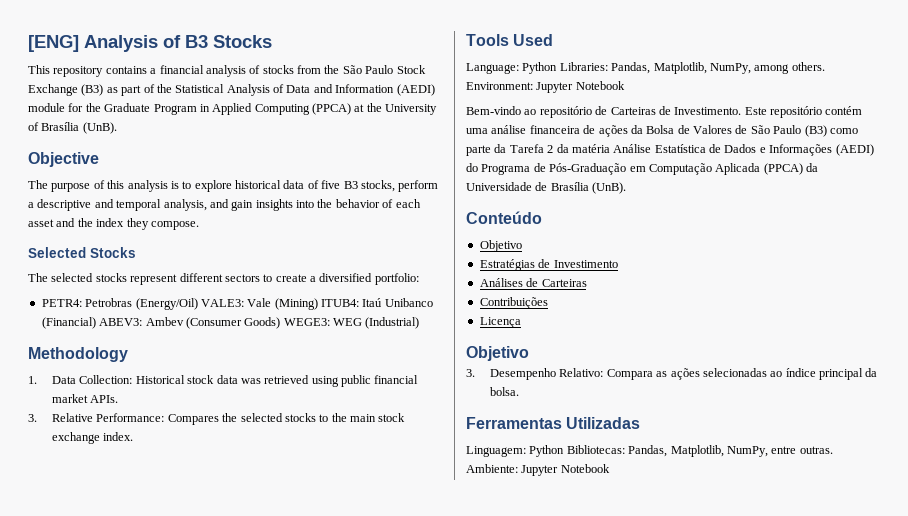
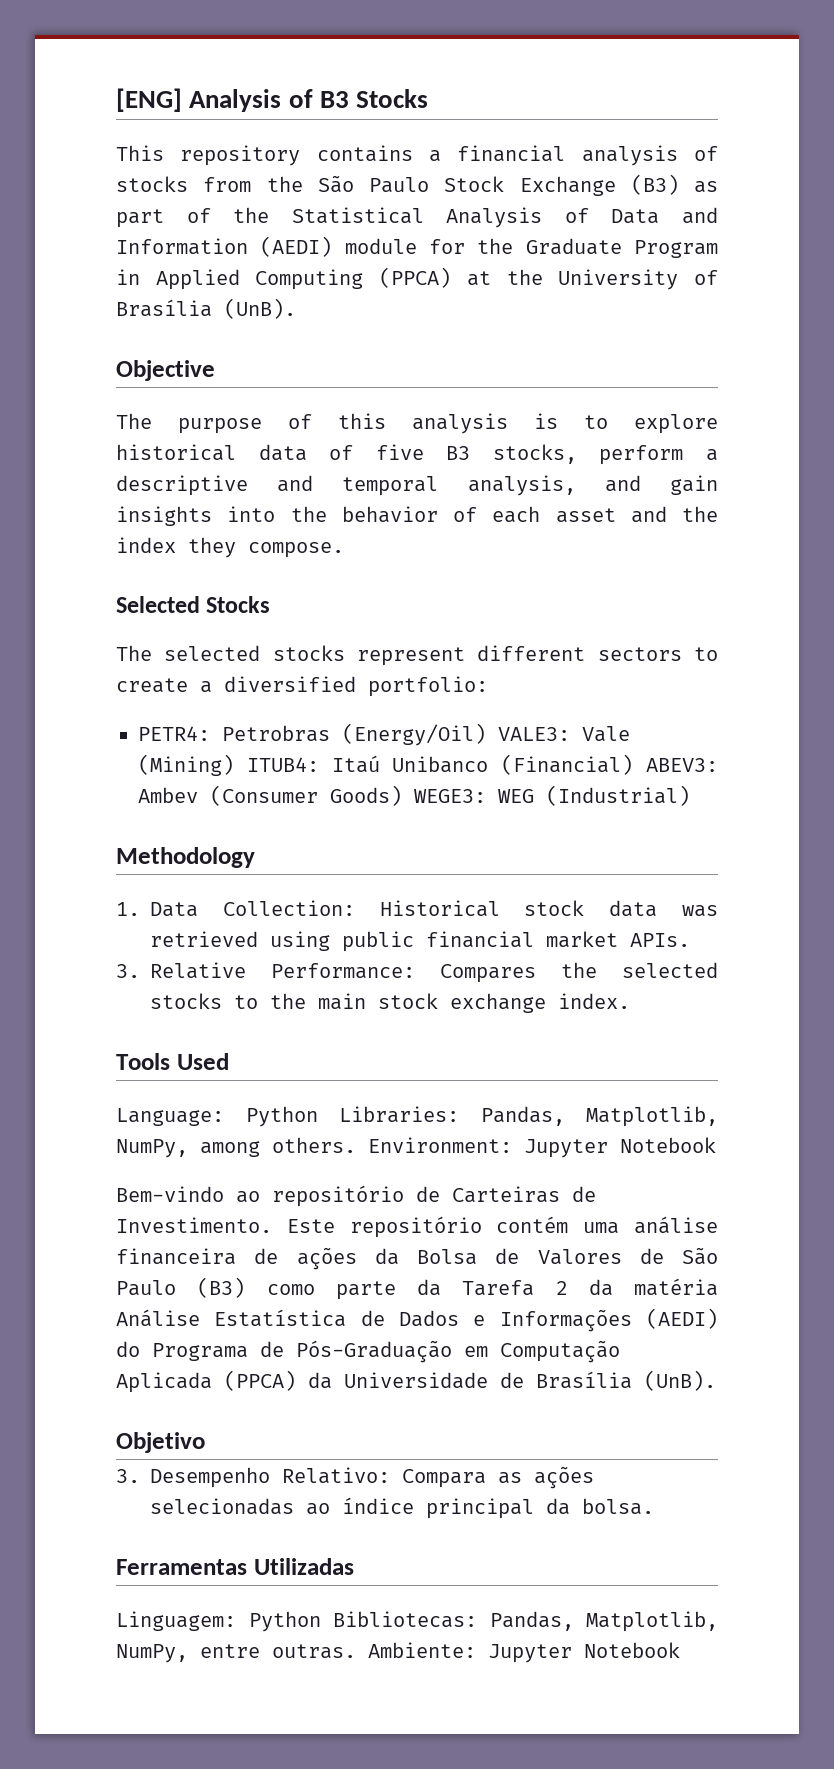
[466,211,542,224] [479,240,522,252] [479,259,618,271] [479,278,587,287] [479,297,548,309] [479,317,521,328] // Conteúdo // Objetivo // Estratégias de Investimento // Análises de Carteiras // Contribuições // Licença -> (716, 1380) none

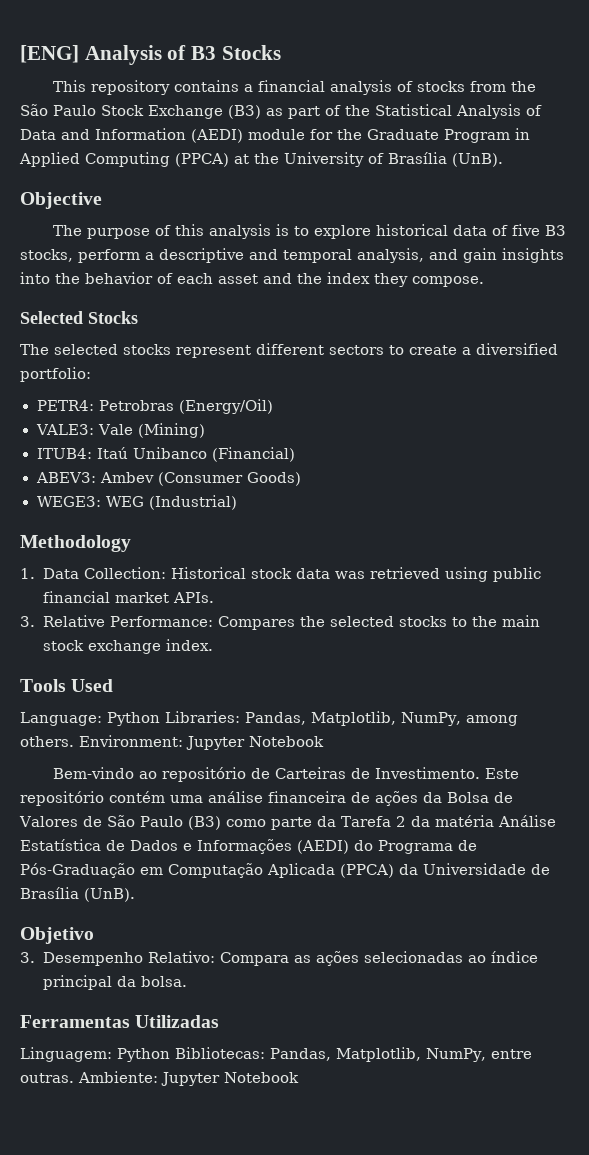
(486, 734) none -> (273, 406) //
(234, 765) none -> (206, 430) //
(634, 764) none -> (295, 454) //
(402, 795) none -> (301, 479) //

